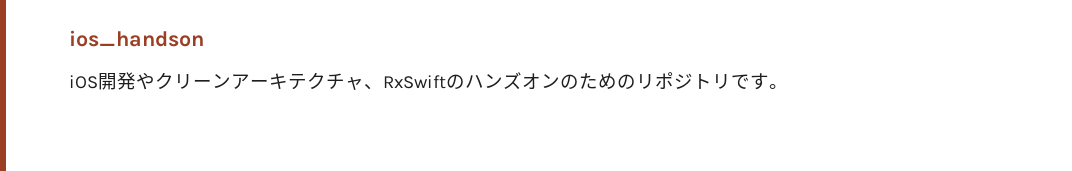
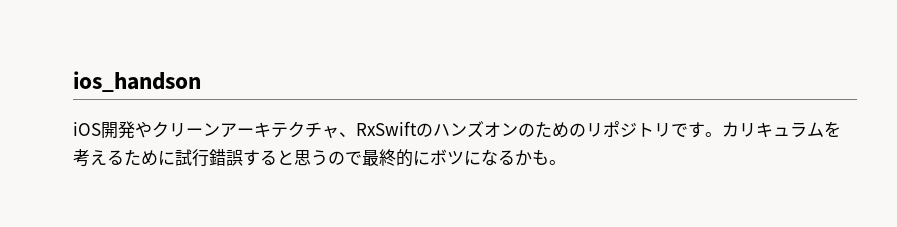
(788, 86) none -> [722,121,841,138] [73,149,566,167] カリキュラムを考えるために試行錯誤すると思うので最終的にボツになるかも。

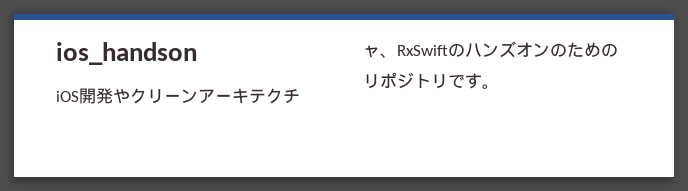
[722,121,841,138] [73,149,566,167] カリキュラムを考えるために試行錯誤すると思うので最終的にボツになるかも。 -> (499, 86) none

